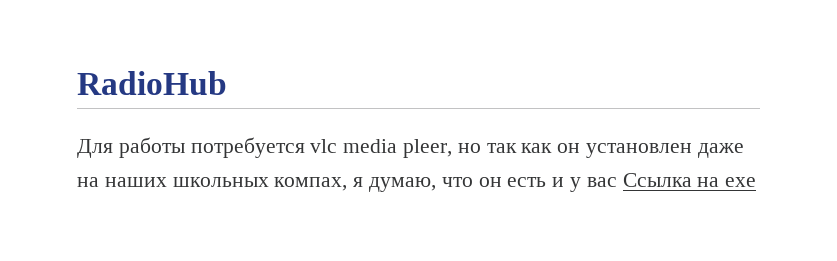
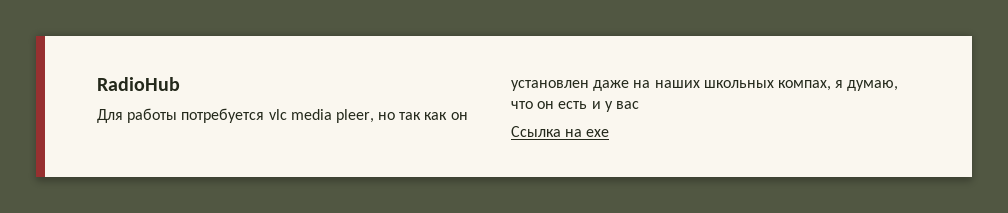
(617, 182) none -> (639, 105) //

